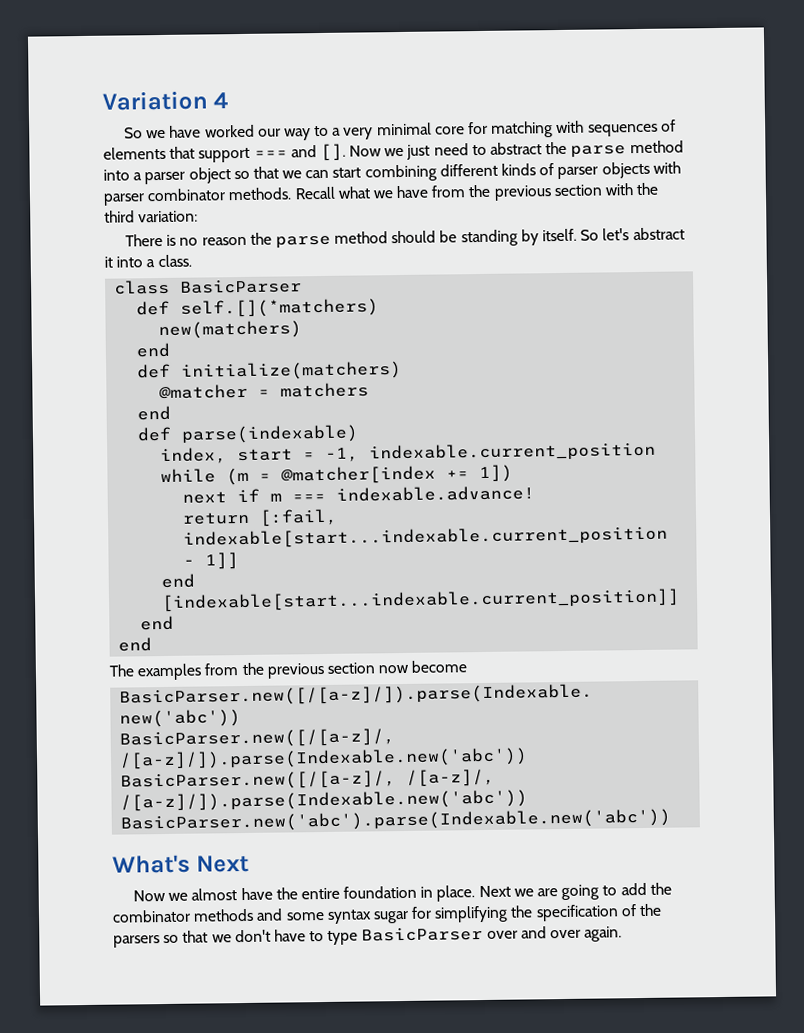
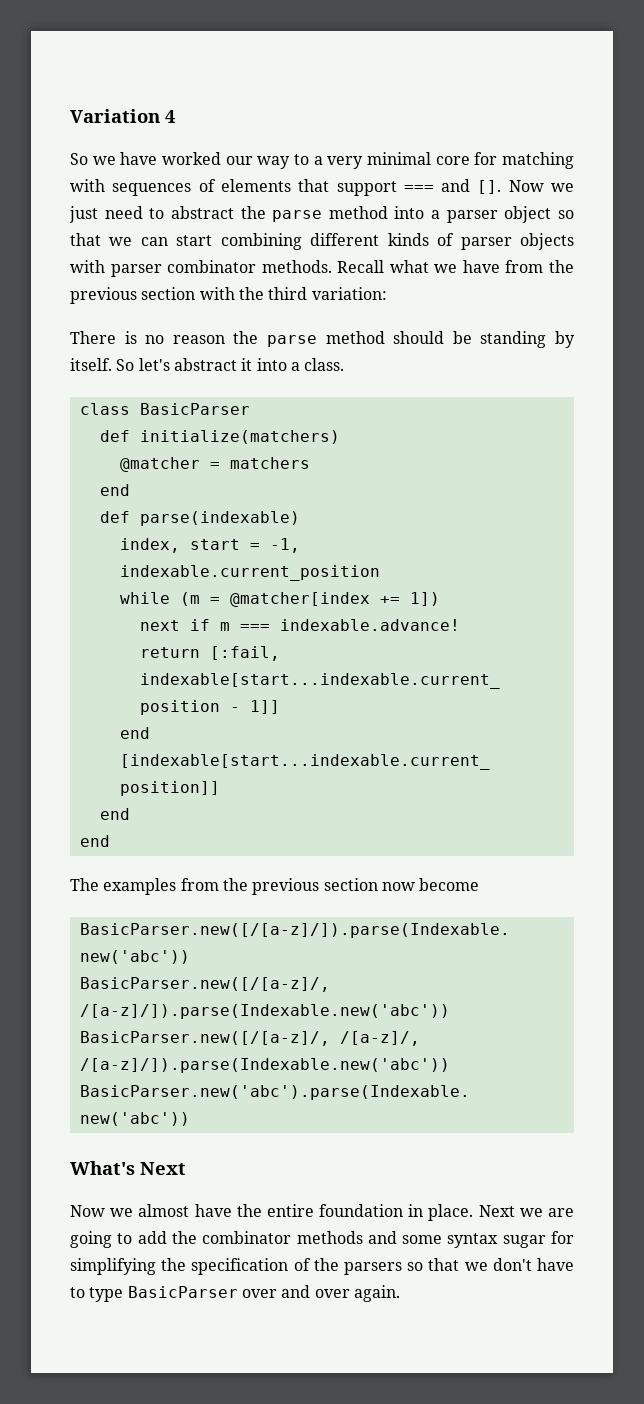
[136,298,380,318] [158,320,303,340] [136,342,171,358] // def self.[](*matchers) // new(matchers) // end -> (250, 409) none

